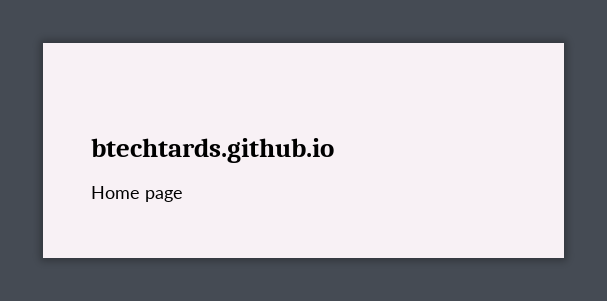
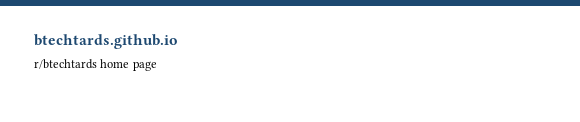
[91,186,140,199] Home -> [34,59,130,69] r/btechtards home

